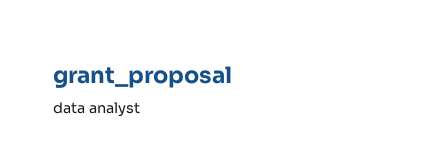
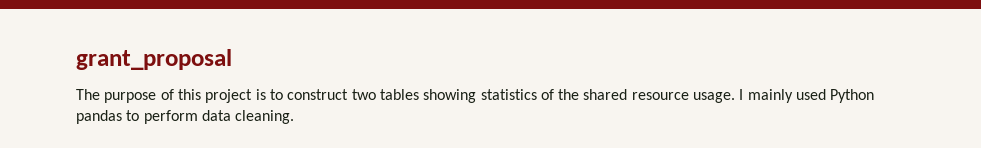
[53,102,140,117] data analyst -> [76,89,875,103] [76,110,295,124] The purpose of this project is to construct two tables showing statistics of the shared resource usage. I mainly used Python pandas to perform data cleaning.

